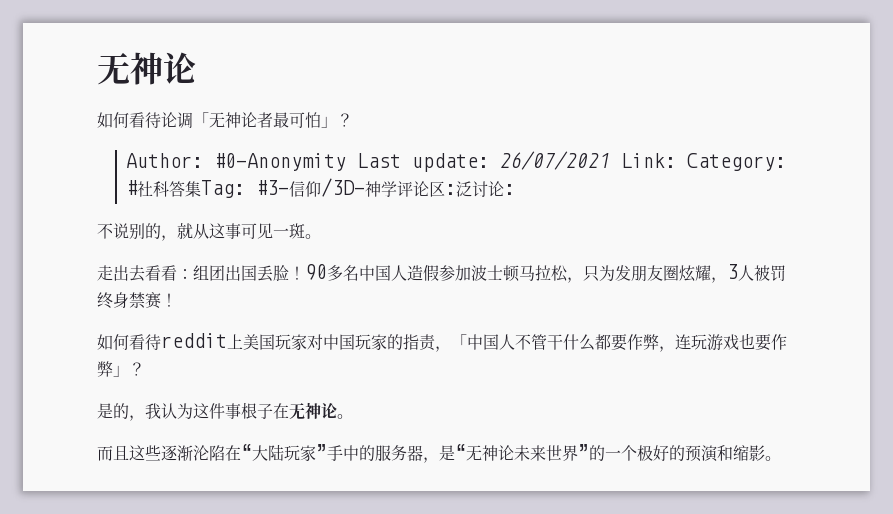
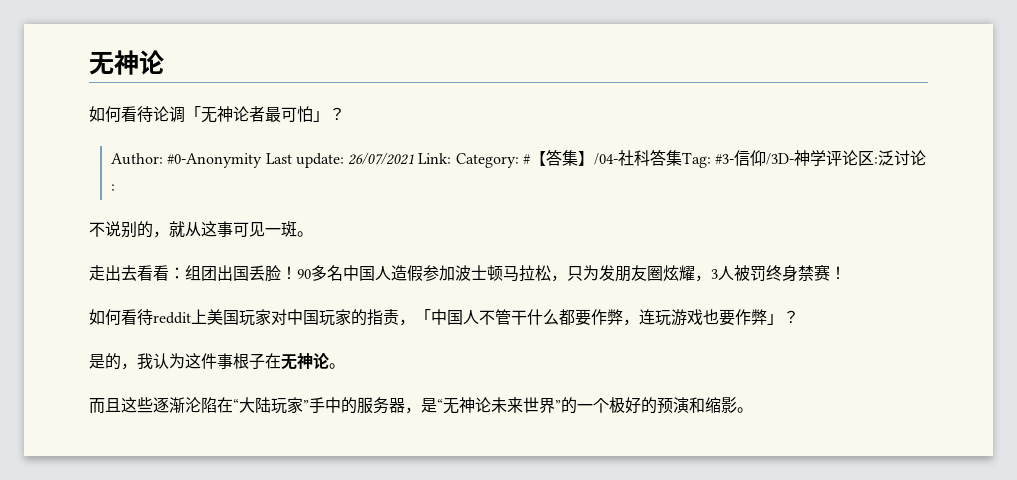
(138, 187) none -> [530,150,619,166] 【答集】/04-

